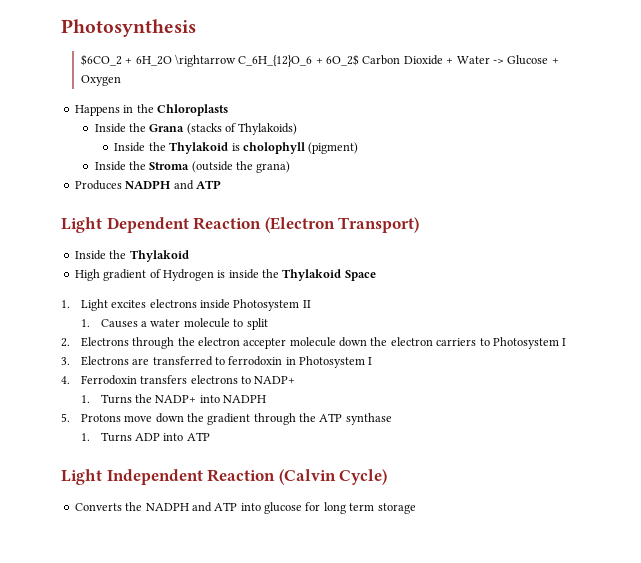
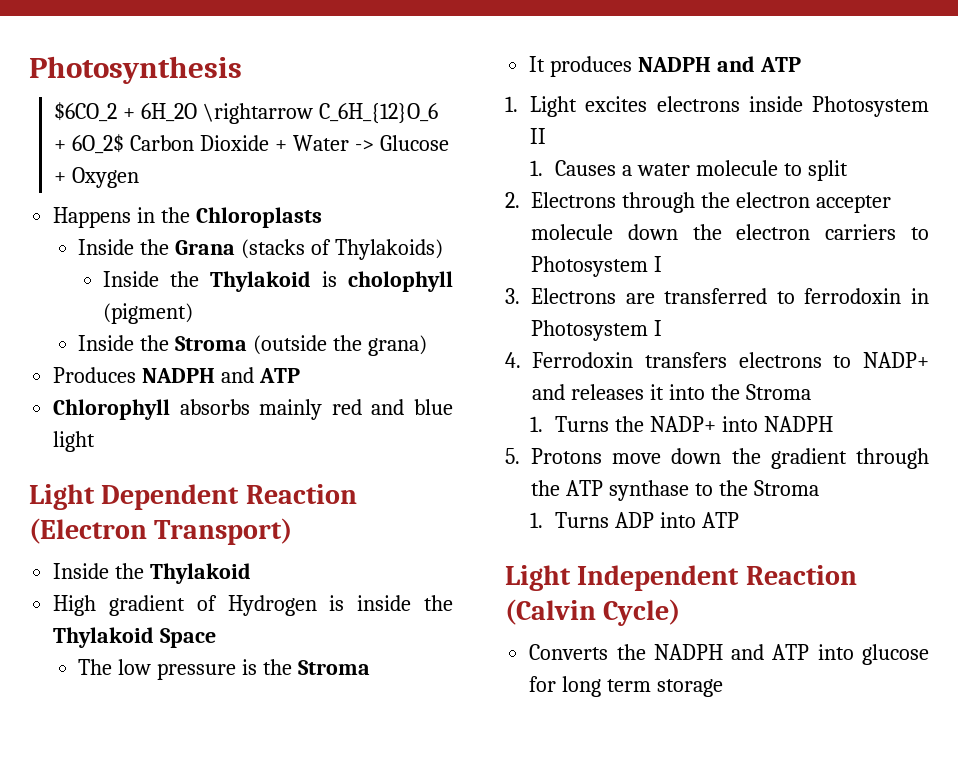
(221, 184) none -> [53,399,453,420] [53,431,96,452] // Chlorophyll absorbs mainly red and blue light
(376, 275) none -> [78,659,371,680] [529,56,801,77] // The low pressure is the Stroma // It produces NADPH and ATP
(296, 380) none -> [532,384,811,400] and releases it into the Stroma
(392, 419) none -> [694,480,819,496] to the Stroma

